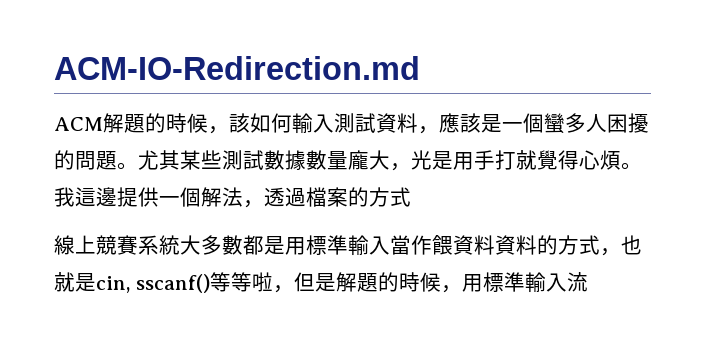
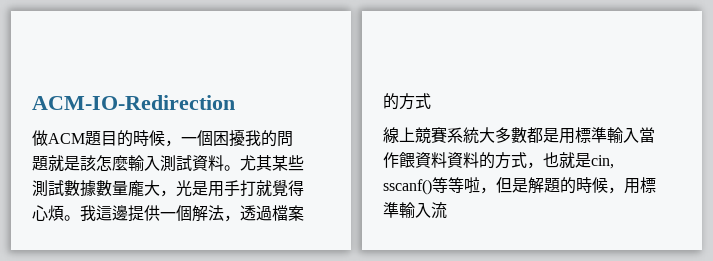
[54,56,420,80] [54,113,649,134] [54,150,117,170] ACM-IO-Redirection.md // ACM解題的時候，該如何輸入測試資料，應該是一個蠻多人困擾的問題 -> [32,95,235,110] [32,129,293,147] [32,155,224,172] ACM-IO-Redirection // 做ACM題目的時候，一個困擾我的問題就是該怎麼輸入測試資料

